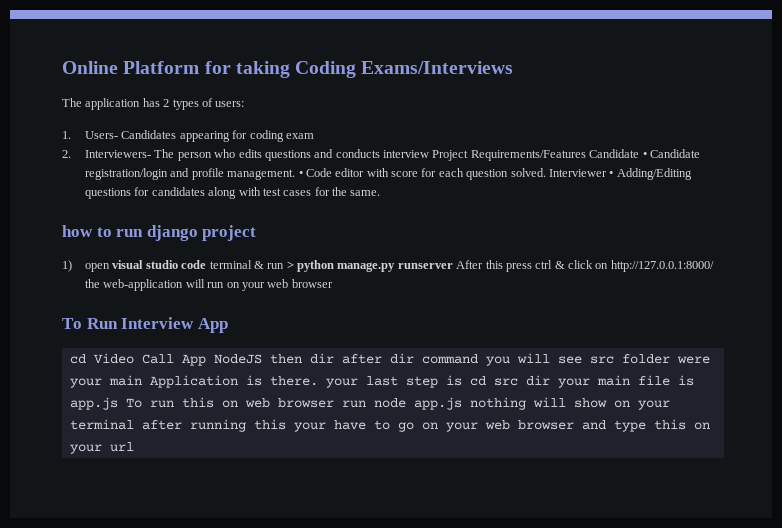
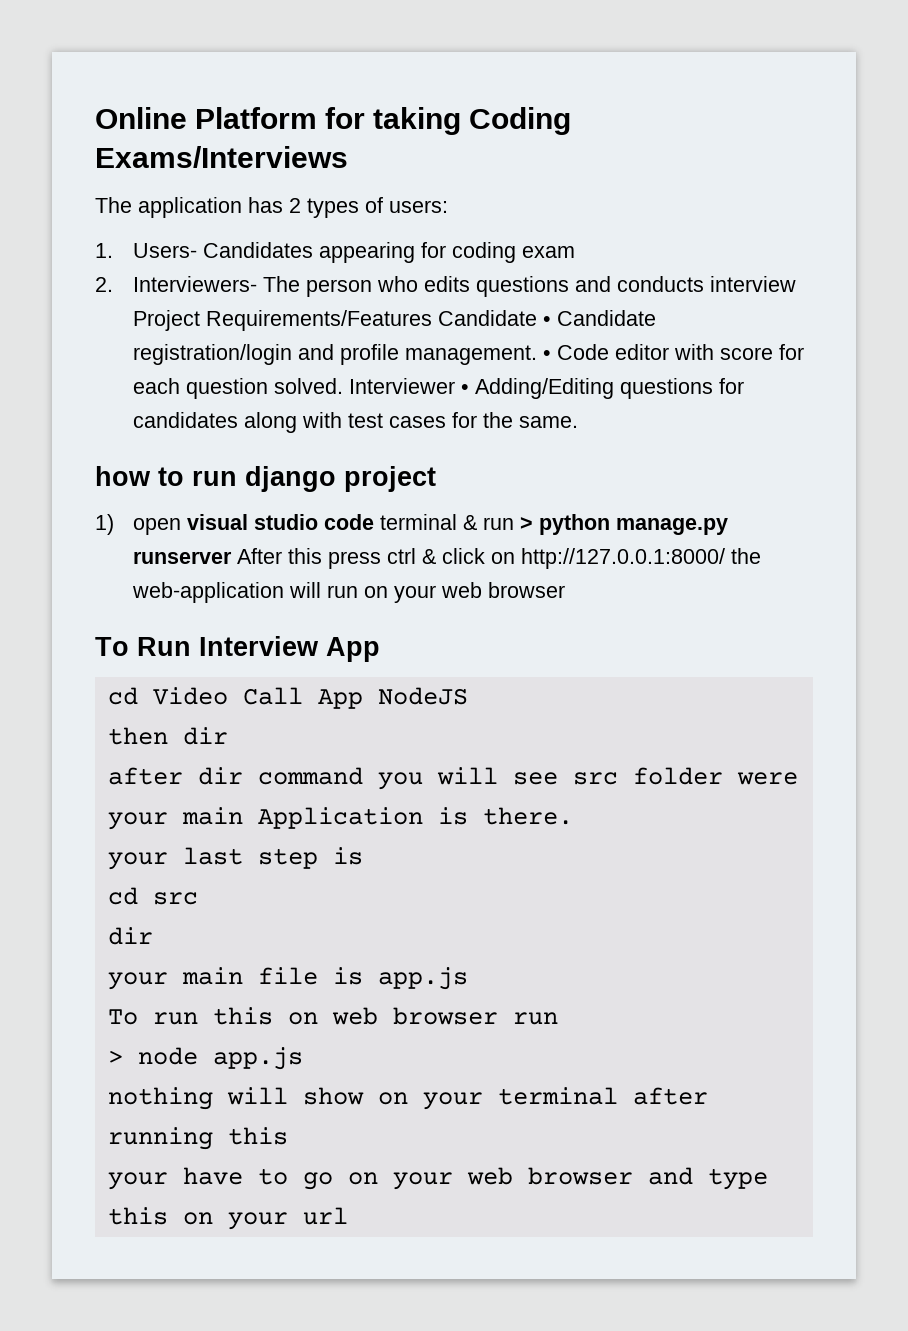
(262, 359) none -> (468, 696) //
(334, 358) none -> (228, 736) //
(318, 381) none -> (573, 816) //
(462, 380) none -> (363, 856) //
[525,375,550,386] dir -> [107,927,153,945] // dir //
(118, 403) none -> (468, 978) //
(366, 404) none -> [107,1050,123,1064] // >
(462, 403) none -> (303, 1058) //
(286, 424) none -> (288, 1136) //

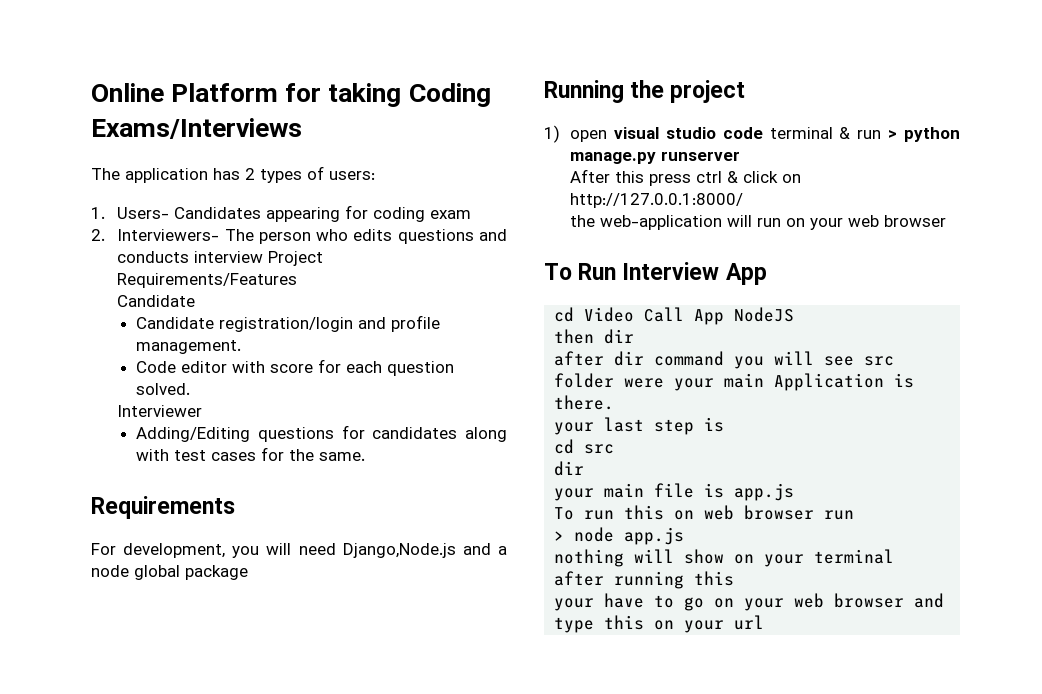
[438,310,552,326] Candidate • -> [117,295,196,307] // Candidate //
[543,350,552,360] • -> (242, 347) //
(344, 386) none -> (191, 389) //
[461,384,470,394] • -> (203, 411) //
[95,466,336,492] how to run django -> [91,496,235,519] [91,543,507,558] [91,565,248,580] [544,80,665,103] Requirements // For development, you will need Django,Node.js and a node global package // Running the
(233, 557) none -> (741, 156) //
(726, 558) none -> (744, 200) //

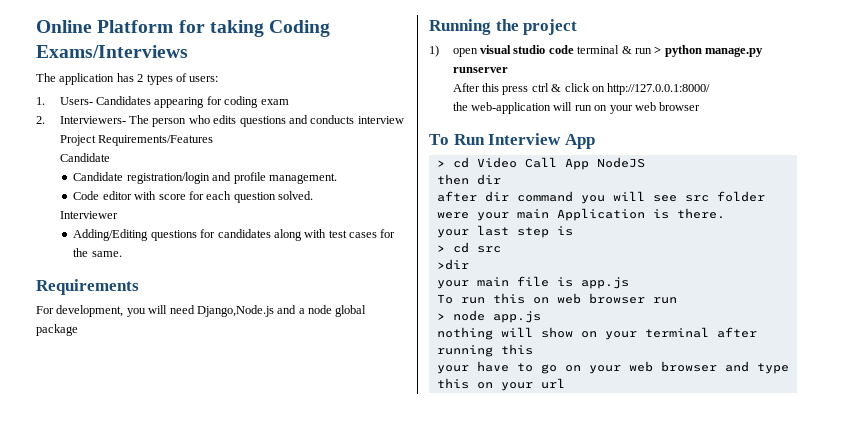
(767, 274) none -> [436,160,445,167] >
(725, 424) none -> [436,245,445,252] >
[554,461,585,476] dir -> [436,259,469,270] >dir

